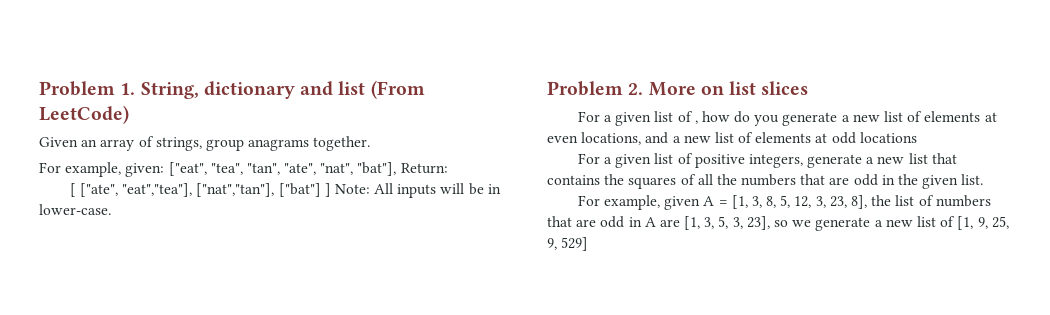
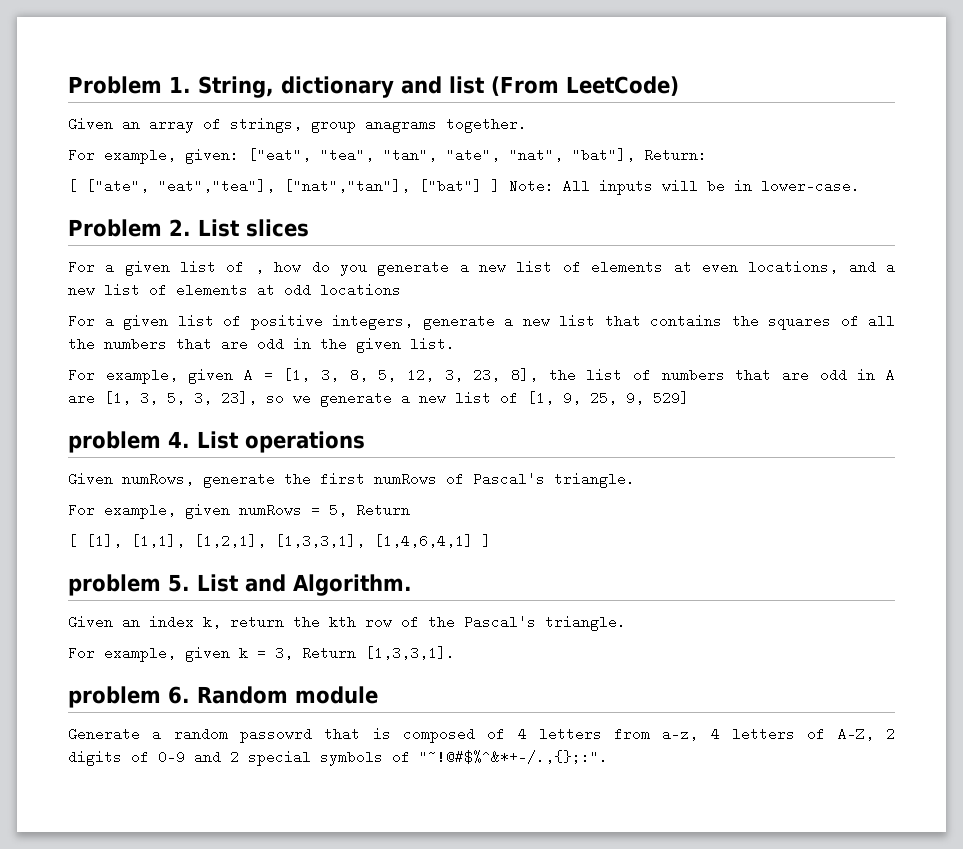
[648,81,757,96] More on list -> [198,219,240,237] List
(589, 244) none -> [68,431,365,453] [68,472,635,488] [68,503,410,519] [68,534,491,548] [68,574,412,596] [68,615,626,631] [68,646,455,662] [68,686,378,708] [68,727,895,743] [68,750,608,766] // problem 4. List operations // Given numRows, generate the first numRows of Pascal's triangle. // For example, given numRows = 5, Return // [ [1], [1,1], [1,2,1], [1,3,3,1], [1,4,6,4,1] ] // problem 5. List and Algorithm. // Given an index k, return the kth row of the Pascal's triangle. // For example, given k = 3, Return [1,3,3,1]. // problem 6. Random module // Generate a random passowrd that is composed of 4 letters from a-z, 4 letters of A-Z, 2 digits of 0-9 and 2 special symbols of "~!@#$%^&*+-/.,{};:".

